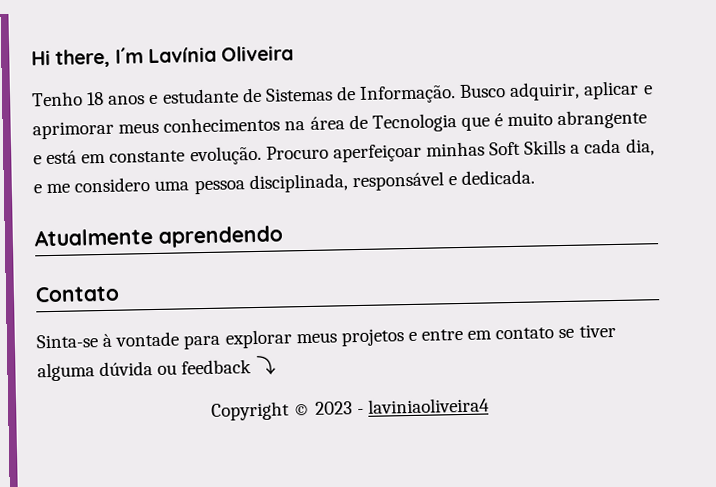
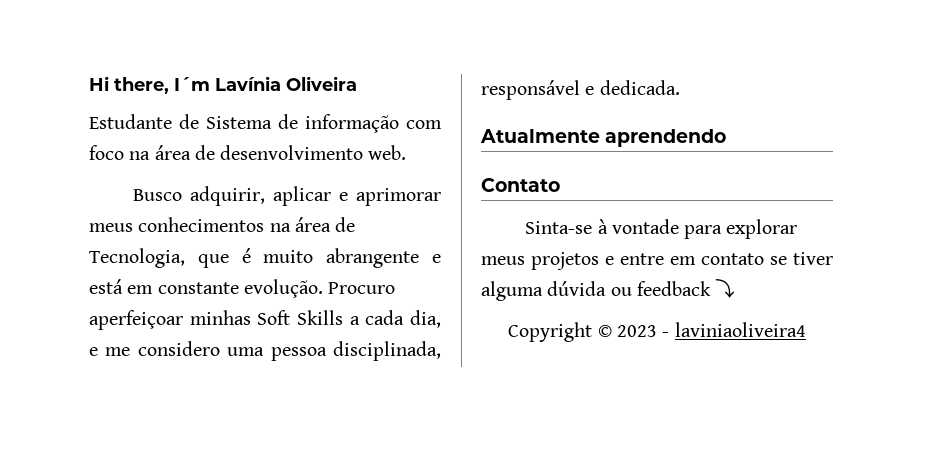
[31,85,457,107] Tenho 18 anos e estudante de Sistemas de Informação. -> [89,114,442,133] [89,145,407,160] Estudante de Sistema de informação com foco na área de desenvolvimento web. //
[371,113,457,133] Tecnologia -> [89,248,185,268] Tecnologia,

